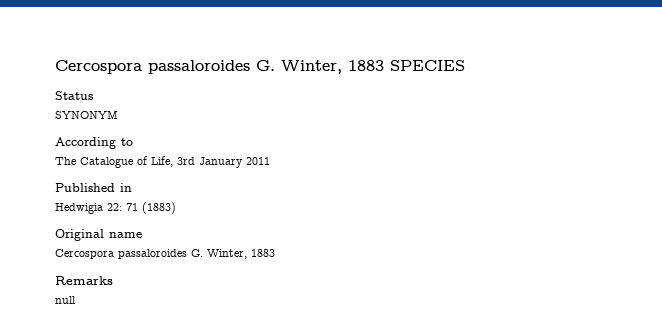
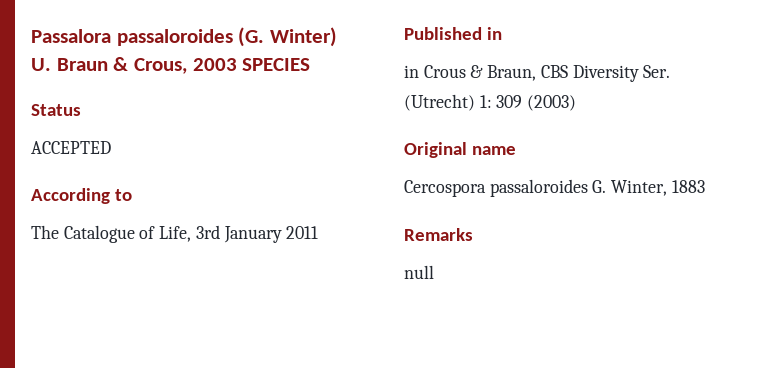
[55,60,384,74] Cercospora passaloroides G. Winter, 1883 -> [31,27,338,47] [31,57,237,74] Passalora passaloroides (G. Winter) U. Braun & Crous, 2003
[55,110,118,119] SYNONYM -> [31,141,111,154] ACCEPTED
[55,202,176,214] Hedwigia 22: 71 (1883) -> [404,65,671,82] [404,94,577,111] in Crous & Braun, CBS Diversity Ser. (Utrecht) 1: 309 (2003)

